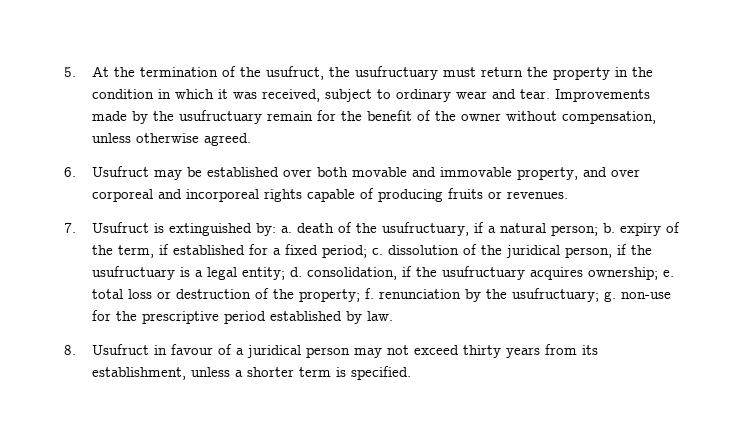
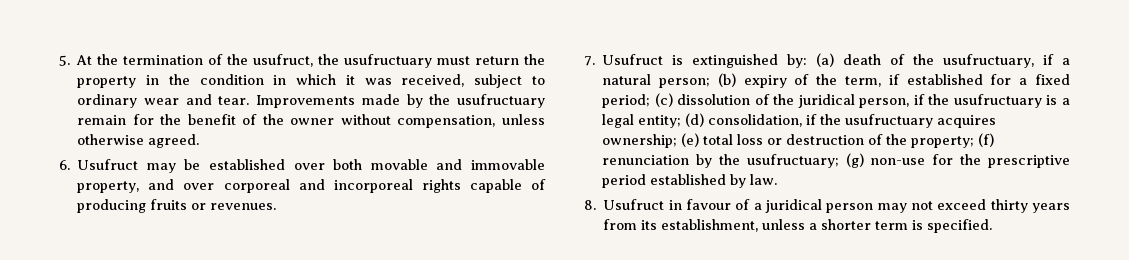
[280,226,292,233] a. -> [816,53,835,67] (a)
[602,223,615,233] b. -> [717,73,736,87] (b)
[371,248,383,255] c. -> [654,93,673,107] (c)
[289,267,302,277] d. -> [685,113,705,127] (d)
[662,270,674,277] e. -> [681,133,700,147] (e)
[364,288,374,299] f. -> [978,133,995,147] (f)
[603,291,616,302] g. -> [845,153,864,168] (g)

